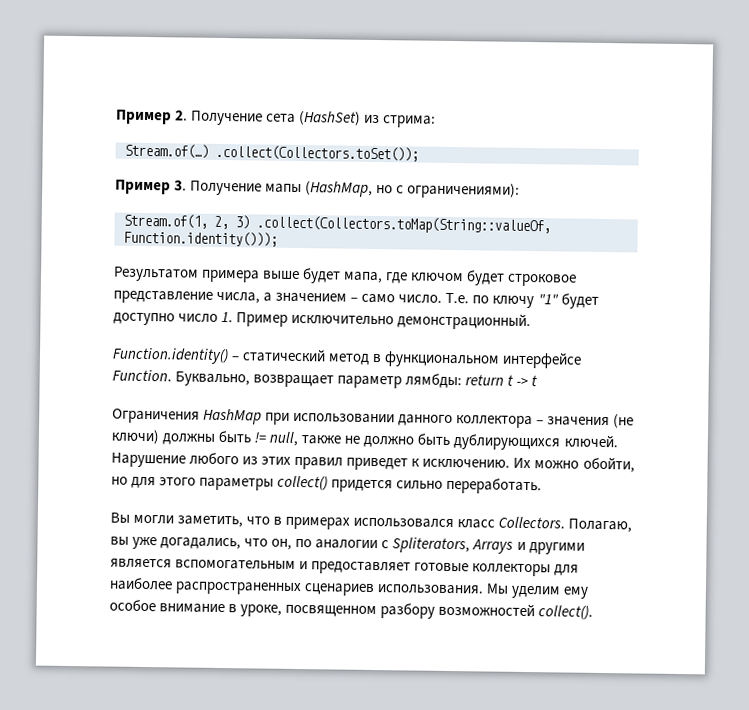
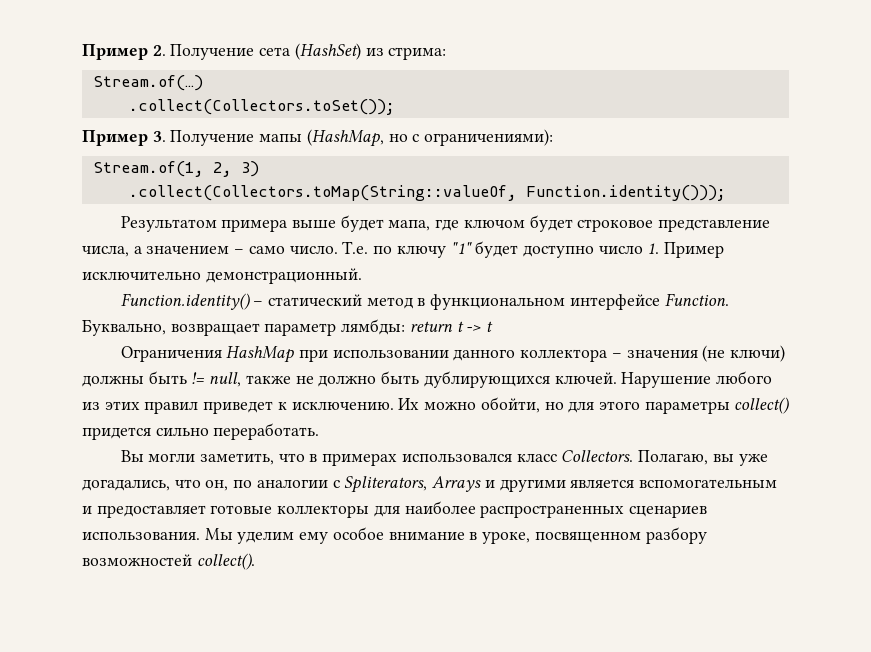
(209, 151) none -> (203, 83) //
(250, 222) none -> (259, 169) //

